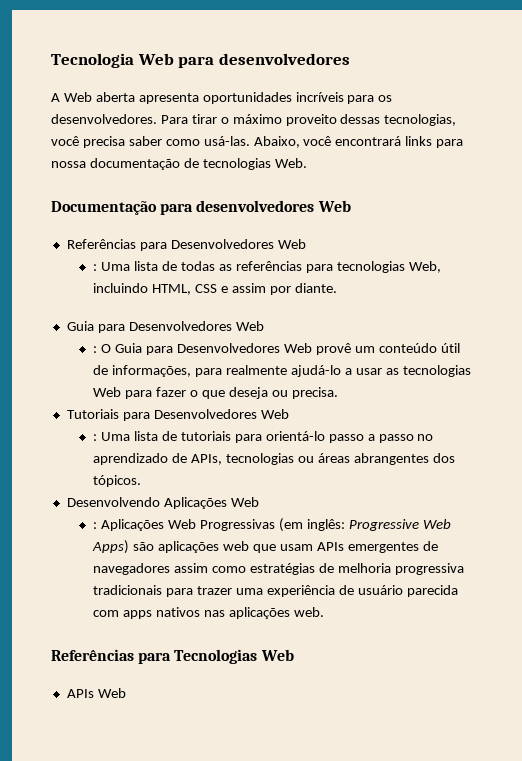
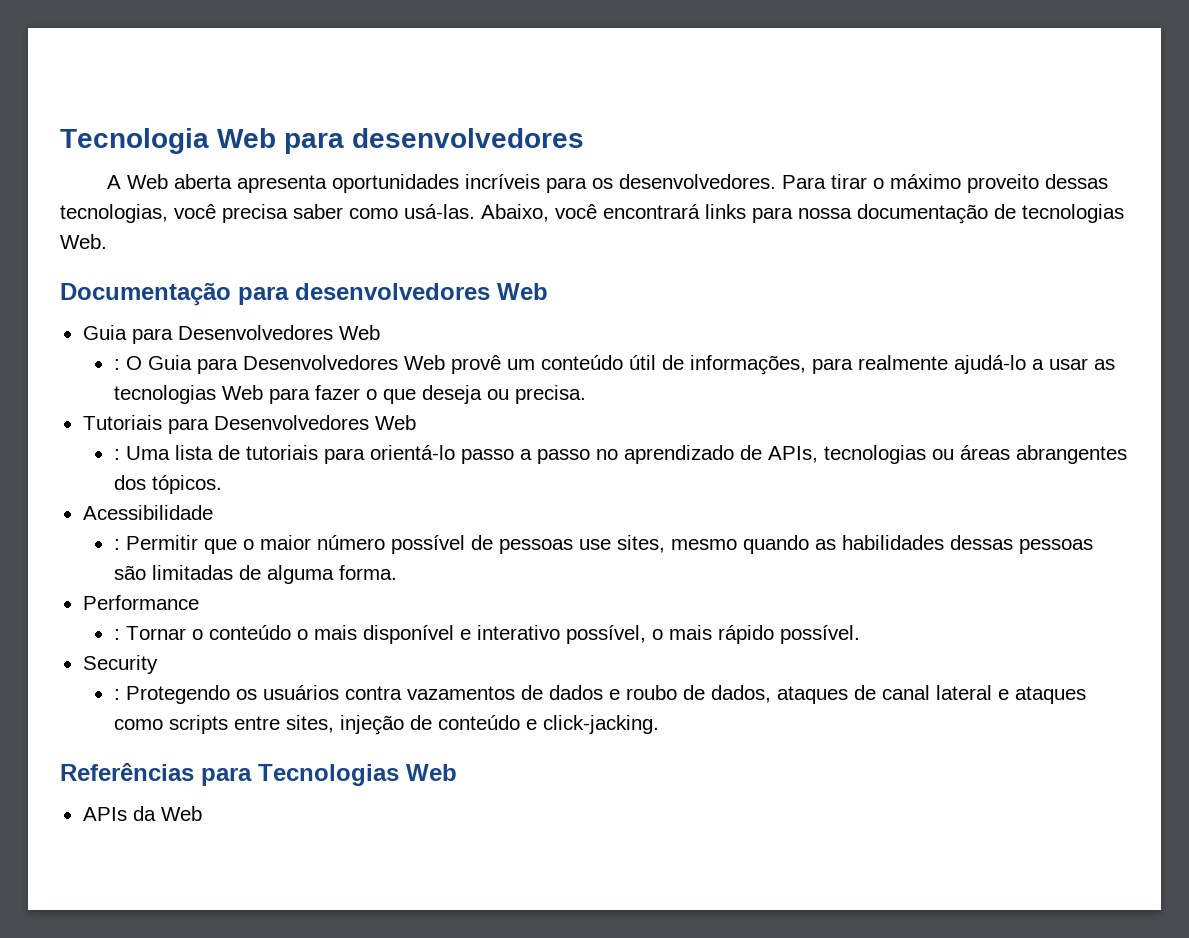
[66,239,306,251] [93,261,441,273] [93,283,337,295] // Referências para Desenvolvedores Web // : Uma lista de todas as referências para tecnologias Web, incluindo HTML, CSS e assim por diante. -> (548, 291) none
[66,497,259,509] [93,518,451,532] [92,540,438,554] [93,563,464,575] [93,585,458,597] [93,607,324,619] Desenvolvendo Aplicações Web // : Aplicações Web Progressivas (em inglês: Progressive Web Apps) são aplicações web que usam APIs emergentes de navegadores assim como estratégias de melhoria progressiva tradicionais para trazer uma experiência de usuário parecida com apps nativos nas aplicações web. -> [82,505,213,520] [113,535,1093,554] [113,565,397,584] [82,595,199,610] [113,625,860,644] [82,655,158,674] [113,685,1086,704] [113,715,659,735] Acessibilidade // : Permitir que o maior número possível de pessoas use sites, mesmo quando as habilidades dessas pessoas são limitadas de alguma forma. // Performance // : Tornar o conteúdo o mais disponível e interativo possível, o mais rápido possível. // Security // : Protegendo os usuários contra vazamentos de dados e roubo de dados, ataques de canal lateral e ataques como scripts entre sites, injeção de conteúdo e click-jacking.
(94, 693) none -> [132,806,156,821] da

